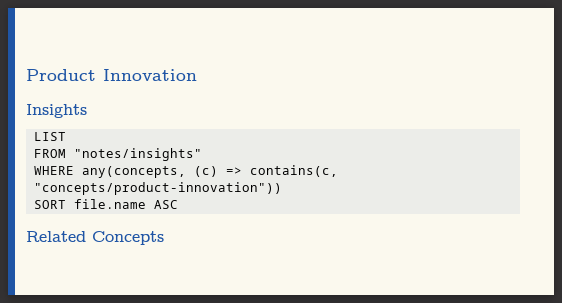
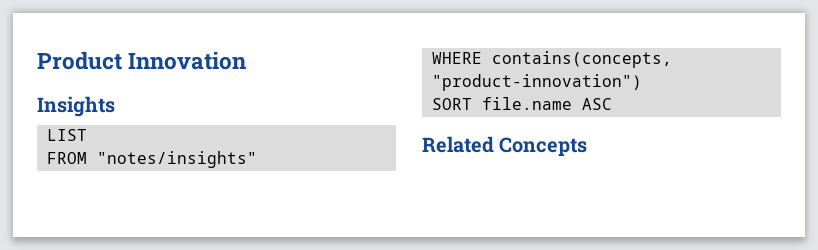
[81,165,338,178] [33,182,282,195] any(concepts, (c) => contains(c, "concepts/product-innovation")) -> [491,51,672,68] [431,74,642,91] contains(concepts, "product-innovation")

